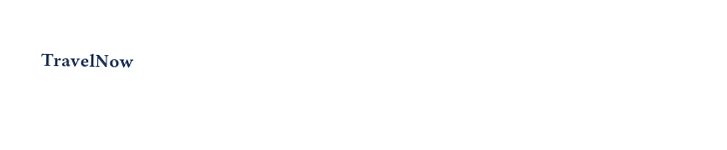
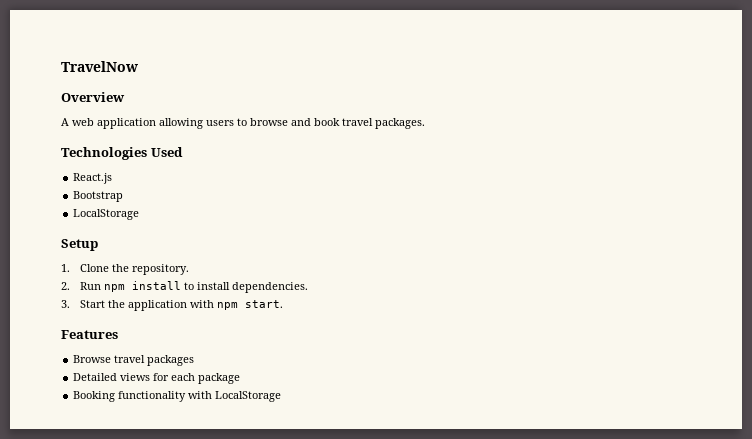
(135, 60) none -> [61,92,125,102] [61,118,425,129] [61,147,183,160] [73,173,113,184] [73,191,124,202] [73,209,140,220] [61,239,98,251] [61,264,189,275] [61,281,308,293] [61,300,283,311] [61,330,118,339] [73,355,195,366] [73,373,241,384] [73,391,282,402] // Overview // A web application allowing users to browse and book travel packages. // Technologies Used // React.js // Bootstrap // LocalStorage // Setup // 1. Clone the repository. // 2. Run npm install to install dependencies. // 3. Start the application with npm start. // Features // Browse travel packages // Detailed views for each package // Booking functionality with LocalStorage

